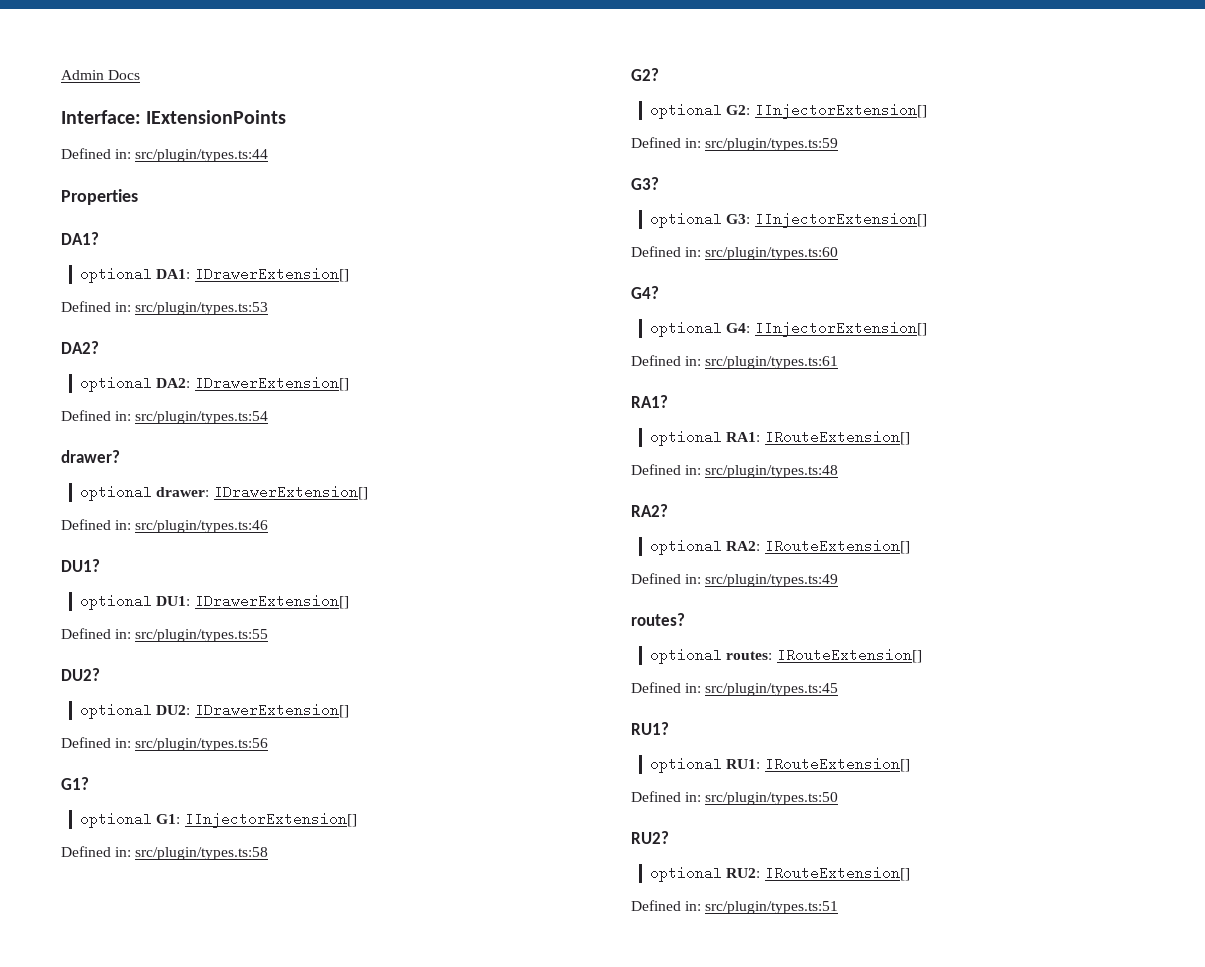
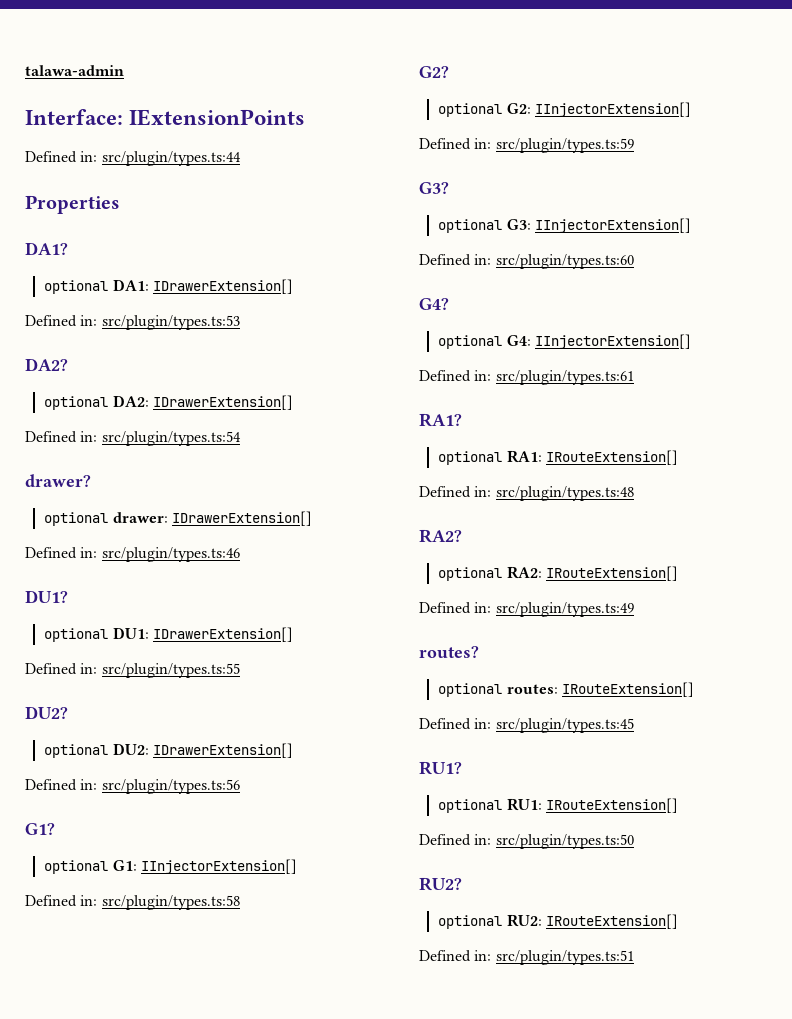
[61,70,141,80] Admin Docs -> [25,65,124,76] talawa-admin

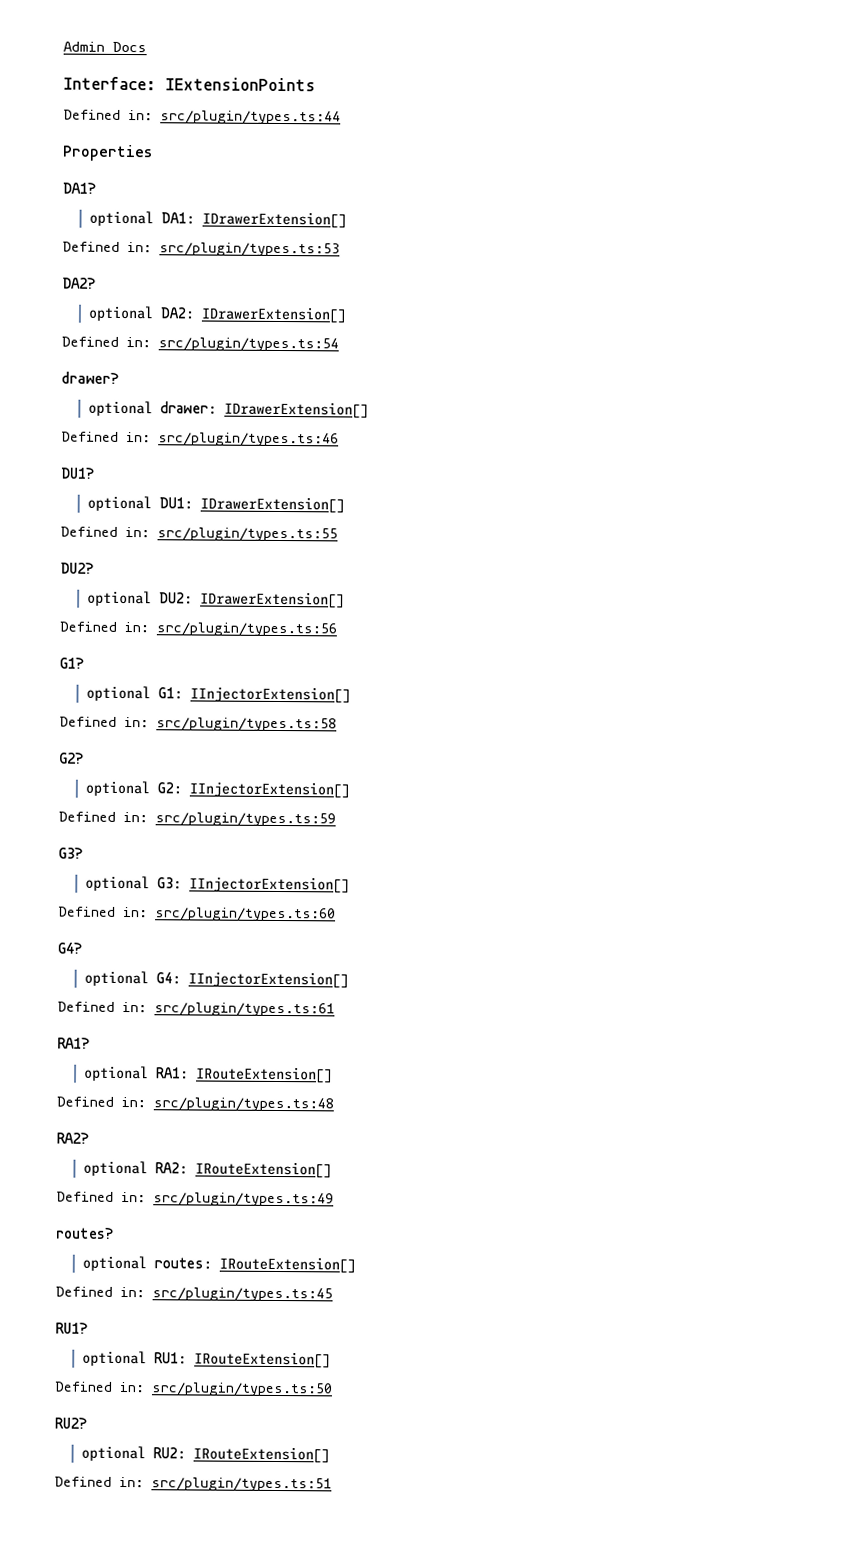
[25,65,124,76] talawa-admin -> [63,41,147,53] Admin Docs

